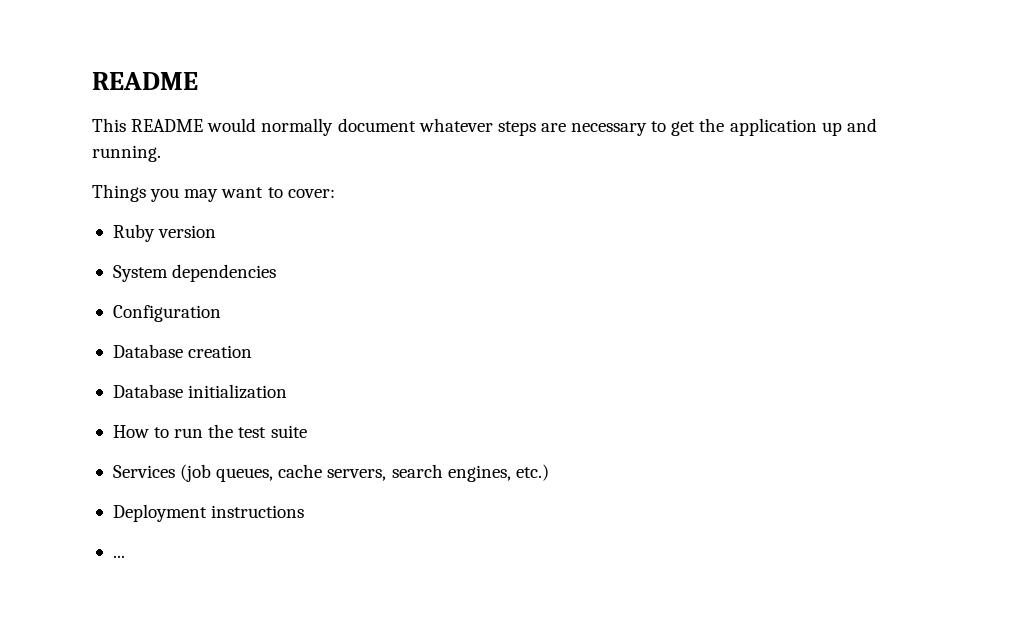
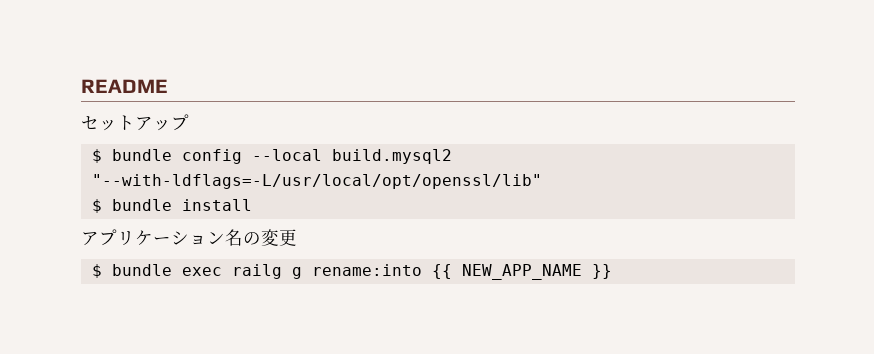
[92,118,877,136] [92,145,161,162] [92,184,335,202] [112,224,217,242] [112,264,277,282] [112,305,221,322] [112,344,253,358] [112,384,288,399] [112,424,307,438] [112,464,549,482] [112,504,305,522] [112,555,125,558] This README would normally document whatever steps are necessary to get the application up and running. // Things you may want to cover: // Ruby version // System dependencies // Configuration // Database creation // Database initialization // How to run the test suite // Services (job queues, cache servers, search engines, etc.) // Deployment instructions // ... -> [81,114,189,131] [91,149,452,164] [91,174,542,189] [91,199,252,213] [81,229,297,246] [91,264,612,280] セットアップ // $ bundle config --local build.mysql2 "--with-ldflags=-L/usr/local/opt/openssl/lib" // $ bundle install // アプリケーション名の変更 // $ bundle exec railg g rename:into {{ NEW_APP_NAME }}

